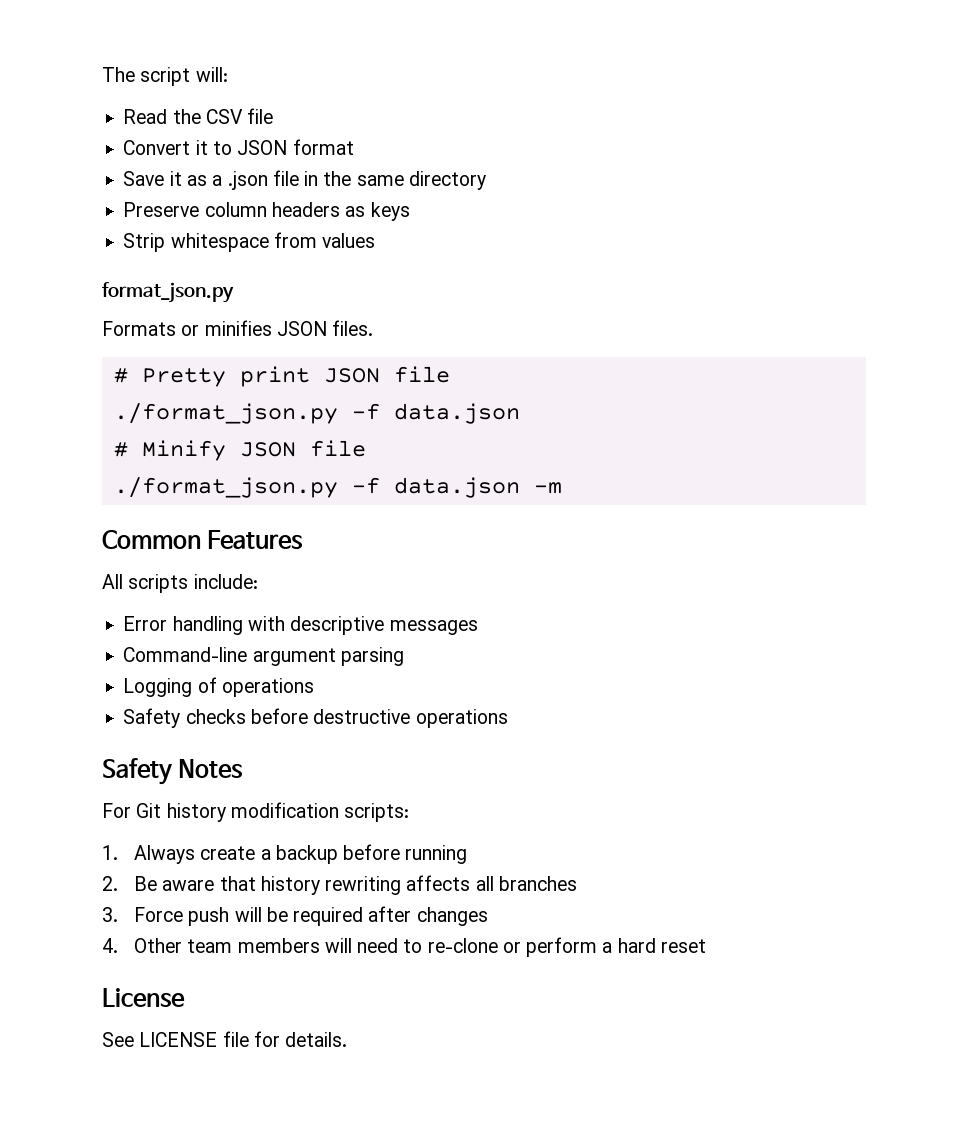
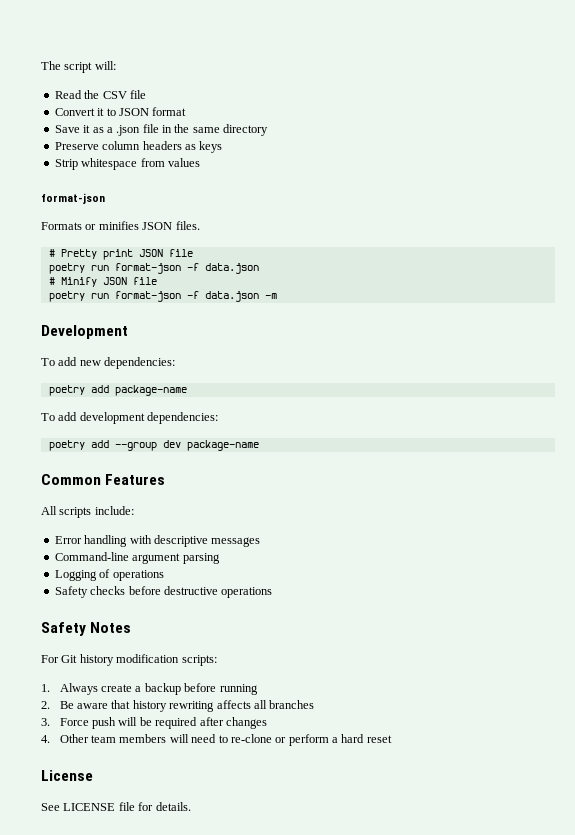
[102,282,234,303] format_json.py -> [41,193,105,204] format-json
[113,403,338,424] ./format_json.py -> [48,263,181,274] poetry run format-json
[113,477,338,498] ./format_json.py -> [48,291,181,302] poetry run format-json
(562, 488) none -> [41,325,128,339] [41,357,176,369] [48,385,187,396] [41,412,219,424] [48,440,259,451] // Development // To add new dependencies: // poetry add package-name // To add development dependencies: // poetry add --group dev package-name

